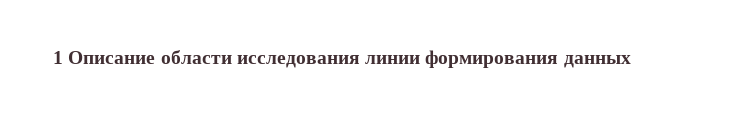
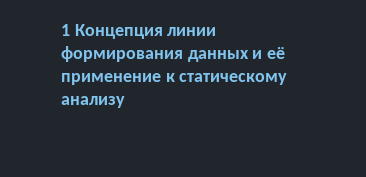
[68,50,631,68] Описание области исследования линии формирования данных -> [74,24,217,39] [61,46,286,62] [61,73,288,85] [61,96,125,108] Концепция линии формирования данных и её применение к статическому анализу

